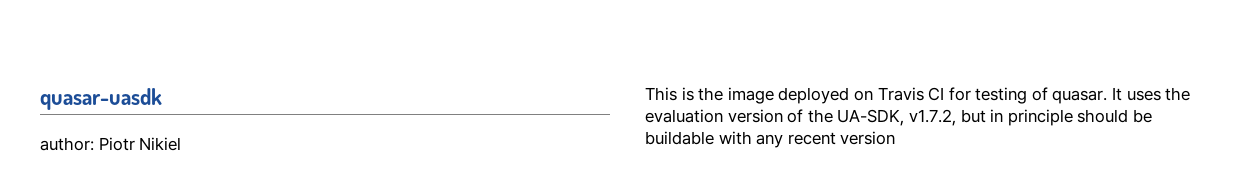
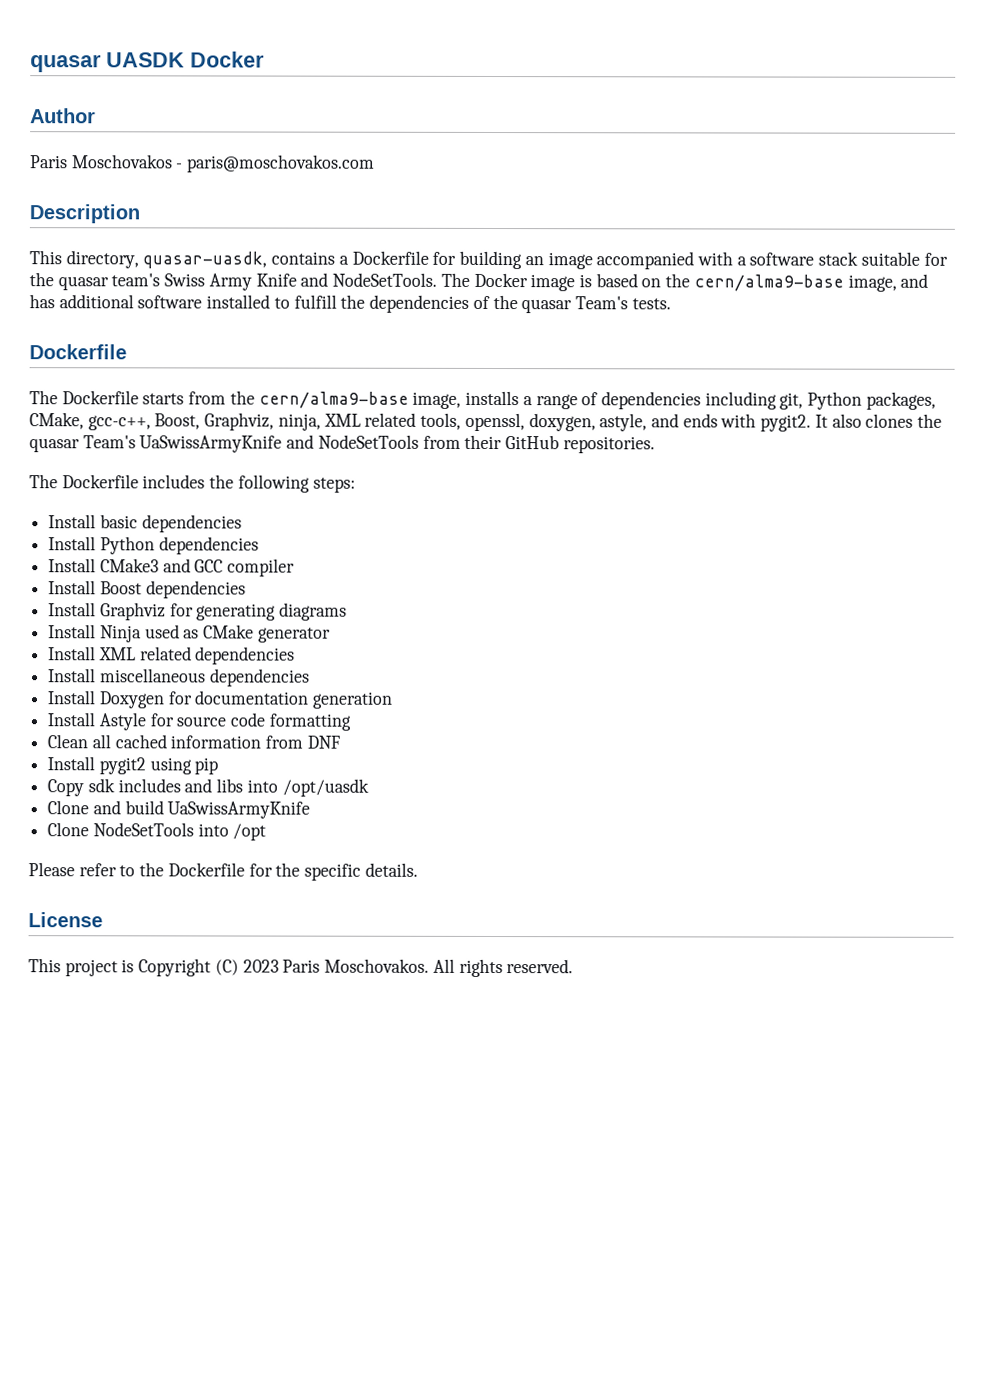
[40,88,162,110] [40,137,182,151] [645,87,1191,104] [645,109,1152,126] [645,131,896,148] quasar-uasdk // author: Piotr Nikiel // This is the image deployed on Travis CI for testing of quasar. It uses the evaluation version of the UA-SDK, v1.7.2, but in principle should be buildable with any recent version -> [30,51,265,73] [30,108,96,124] [30,154,376,173] [29,204,140,224] [29,250,948,270] [29,272,929,292] [29,294,671,314] [29,344,127,360] [29,390,936,410] [29,412,943,432] [29,434,655,454] [29,474,356,493] [48,514,242,533] [48,536,259,555] [48,558,296,577] [48,580,246,599] [48,602,348,621] [48,624,331,643] [48,646,296,665] [48,668,310,687] [47,690,394,709] [47,712,351,731] [47,734,340,749] [47,756,219,775] [47,778,369,797] [47,800,311,819] [47,822,267,841] [28,862,418,881] [28,912,103,928] [28,958,574,978] quasar UASDK Docker // Author // Paris Moschovakos - paris@moschovakos.com // Description // This directory, quasar-uasdk, contains a Dockerfile for building an image accompanied with a software stack suitable for the quasar team's Swiss Army Knife and NodeSetTools. The Docker image is based on the cern/alma9-base image, and has additional software installed to fulfill the dependencies of the quasar Team's tests. // Dockerfile // The Dockerfile starts from the cern/alma9-base image, installs a range of dependencies including git, Python packages, CMake, gcc-c++, Boost, Graphviz, ninja, XML related tools, openssl, doxygen, astyle, and ends with pygit2. It also clones the quasar Team's UaSwissArmyKnife and NodeSetTools from their GitHub repositories. // The Dockerfile includes the following steps: // Install basic dependencies // Install Python dependencies // Install CMake3 and GCC compiler // Install Boost dependencies // Install Graphviz for generating diagrams // Install Ninja used as CMake generator // Install XML related dependencies // Install miscellaneous dependencies // Install Doxygen for documentation generation // Install Astyle for source code formatting // Clean all cached information from DNF // Install pygit2 using pip // Copy sdk includes and libs into /opt/uasdk // Clone and build UaSwissArmyKnife // Clone NodeSetTools into /opt // Please refer to the Dockerfile for the specific details. // License // This project is Copyright (C) 2023 Paris Moschovakos. All rights reserved.

